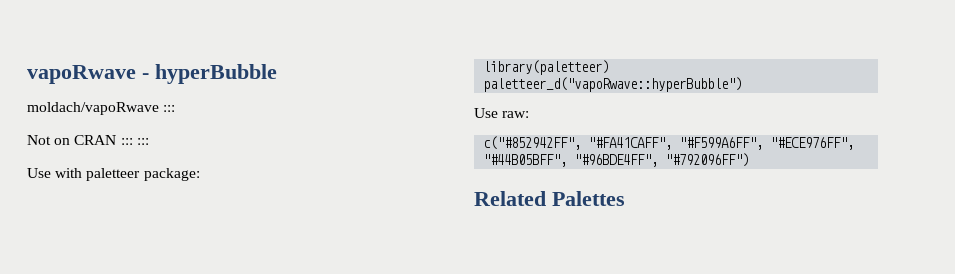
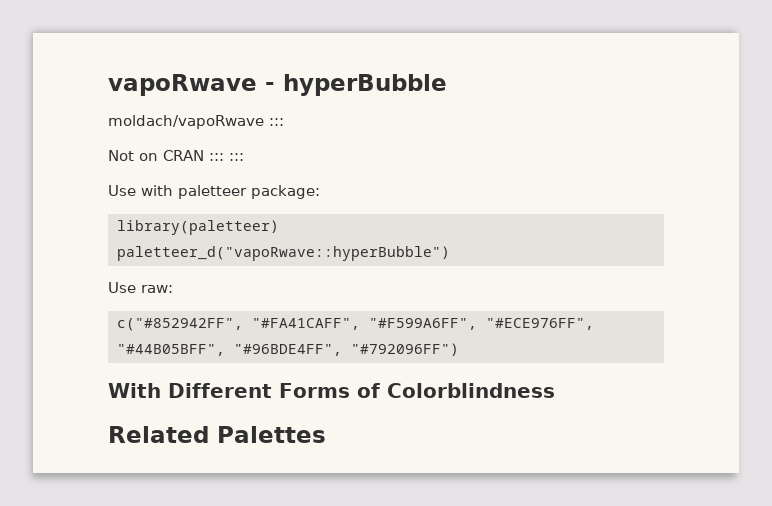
(750, 160) none -> [108,383,555,398] // With Different Forms of Colorblindness

